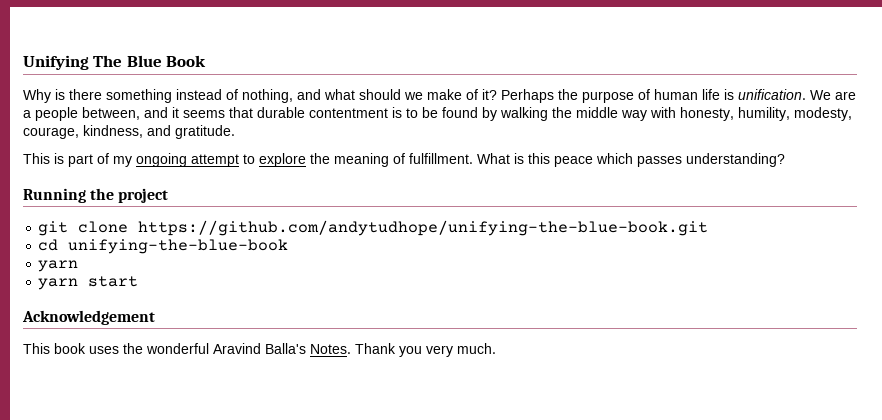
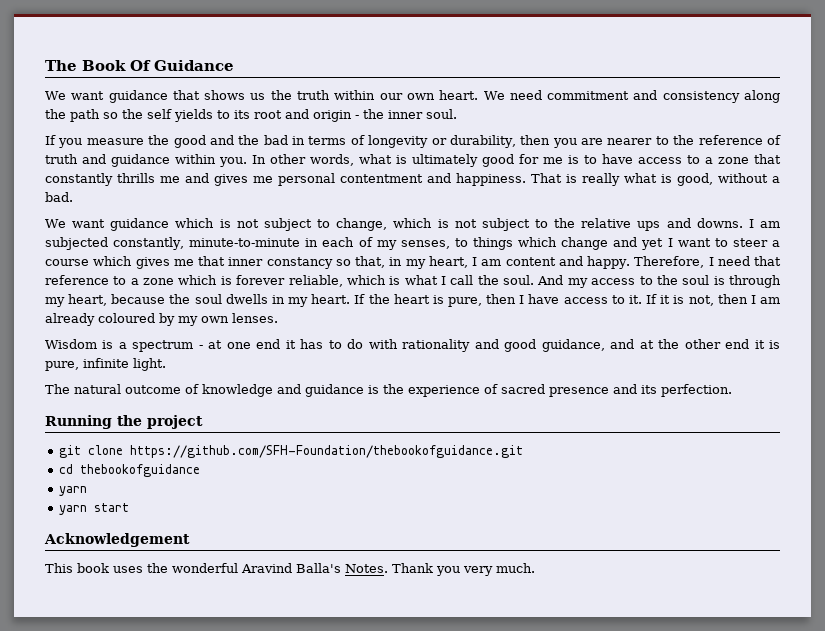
[23,55,207,70] [23,89,856,103] [23,107,852,121] [23,125,235,139] [23,153,785,167] Unifying The Blue Book // Why is there something instead of nothing, and what should we make of it? Perhaps the purpose of human life is unification. We are a people between, and it seems that durable contentment is to be found by walking the middle way with honesty, humility, modesty, courage, kindness, and gratitude. // This is part of my ongoing attempt to explore the meaning of fulfillment. What is this peace which passes understanding? -> [45,60,234,71] [45,90,780,103] [45,109,457,122] [45,135,782,148] [45,154,781,167] [45,173,780,186] [45,192,73,202] [45,218,781,231] [45,237,780,250] [45,256,782,269] [45,275,782,288] [45,294,781,307] [45,313,278,326] [45,339,780,352] [45,358,166,371] [45,384,732,397] The Book Of Guidance // We want guidance that shows us the truth within our own heart. We need commitment and consistency along the path so the self yields to its root and origin - the inner soul. // If you measure the good and the bad in terms of longevity or durability, then you are nearer to the reference of truth and guidance within you. In other words, what is ultimately good for me is to have access to a zone that constantly thrills me and gives me personal contentment and happiness. That is really what is good, without a bad. // We want guidance which is not subject to change, which is not subject to the relative ups and downs. I am subjected constantly, minute-to-minute in each of my senses, to things which change and yet I want to steer a course which gives me that inner constancy so that, in my heart, I am content and happy. Therefore, I need that reference to a zone which is forever reliable, which is what I call the soul. And my access to the soul is through my heart, because the soul dwells in my heart. If the heart is pure, then I have access to it. If it is not, then I am already coloured by my own lenses. // Wisdom is a spectrum - at one end it has to do with rationality and good guidance, and at the other end it is pure, infinite light. // The natural outcome of knowledge and guidance is the experience of sacred presence and its perfection.
[138,220,709,236] https://github.com/andytudhope/unifying-the-blue-book.git -> [129,445,523,458] https://github.com/SFH-Foundation/thebookofguidance.git
[68,239,289,254] unifying-the-blue-book -> [79,464,200,477] thebookofguidance

